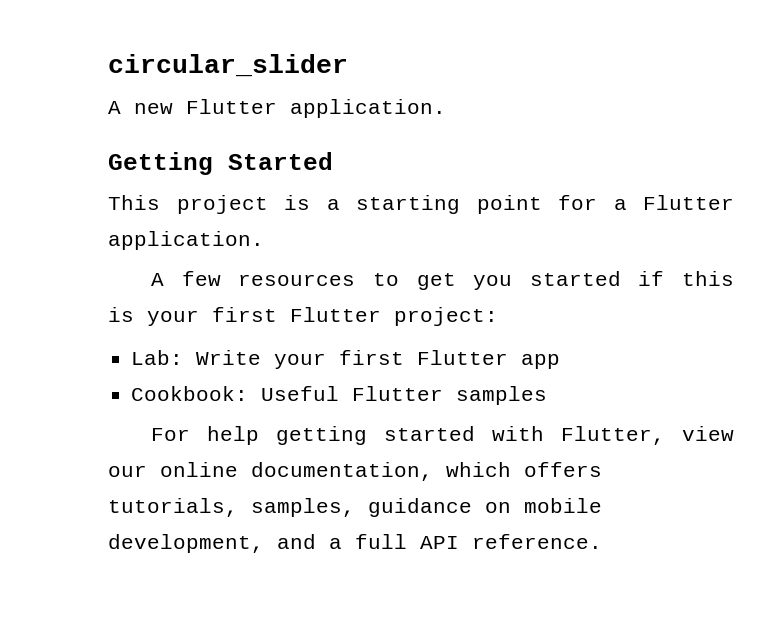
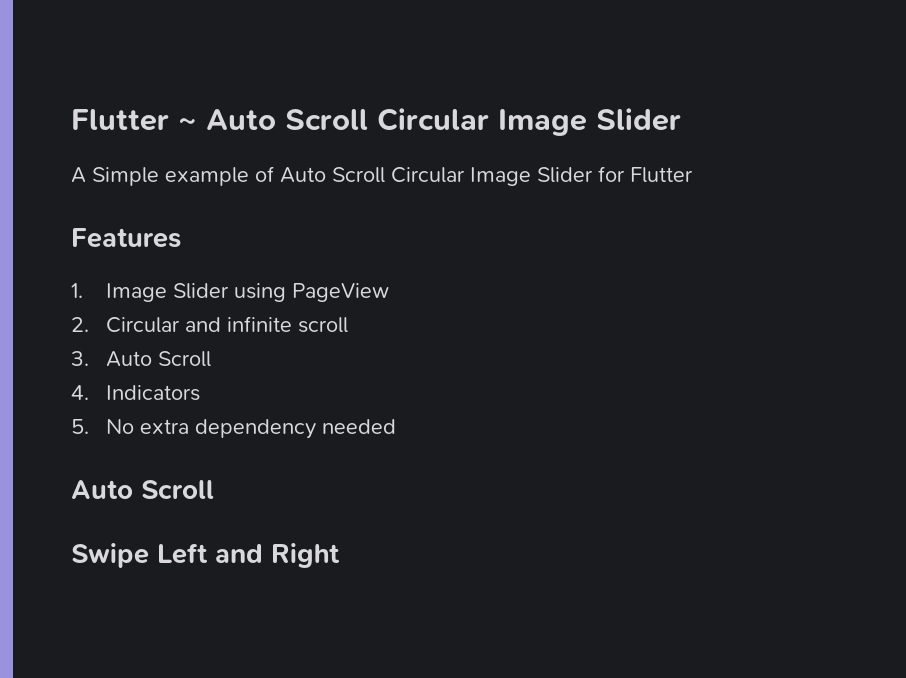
[108,54,348,77] [108,99,446,118] [108,152,333,175] [108,195,734,214] [108,231,264,250] [150,271,734,290] [108,307,498,326] [131,350,561,369] [131,386,548,405] [150,426,735,445] [108,462,602,481] [108,498,602,517] [108,534,602,553] circular_slider // A new Flutter application. // Getting Started // This project is a starting point for a Flutter application. // A few resources to get you started if this is your first Flutter project: // Lab: Write your first Flutter app // Cookbook: Useful Flutter samples // For help getting started with Flutter, view our online documentation, which offers tutorials, samples, guidance on mobile development, and a full API reference. -> [71,108,681,136] [71,166,693,186] [71,228,181,248] [71,283,390,302] [71,316,349,333] [71,351,212,367] [71,385,201,401] [71,419,397,439] [71,480,214,499] [71,543,340,568] Flutter ~ Auto Scroll Circular Image Slider // A Simple example of Auto Scroll Circular Image Slider for Flutter // Features // 1. Image Slider using PageView // 2. Circular and infinite scroll // 3. Auto Scroll // 4. Indicators // 5. No extra dependency needed // Auto Scroll // Swipe Left and Right

